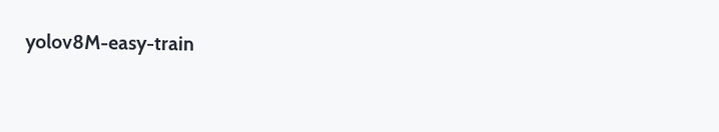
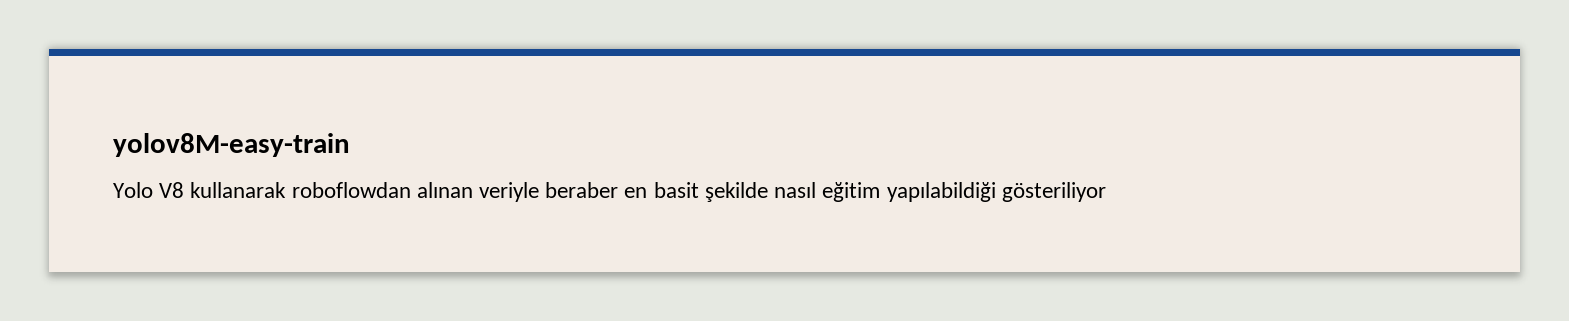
(195, 44) none -> [113,182,1106,202] // Yolo V8 kullanarak roboflowdan alınan veriyle beraber en basit şekilde nasıl eğitim yapılabildiği gösteriliyor

